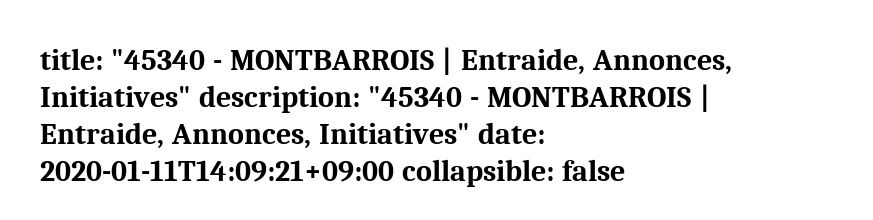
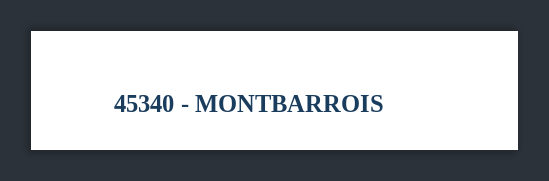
[40,47,732,75] [40,84,710,113] [40,122,546,149] [40,159,626,187] title: "45340 - MONTBARROIS | Entraide, Annonces, Initiatives" description: "45340 - MONTBARROIS | Entraide, Annonces, Initiatives" date: 2020-01-11T14:09:21+09:00 collapsible: false -> [114,95,385,112] 45340 - MONTBARROIS

